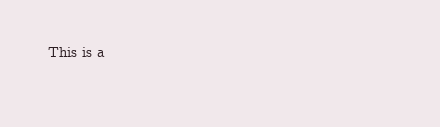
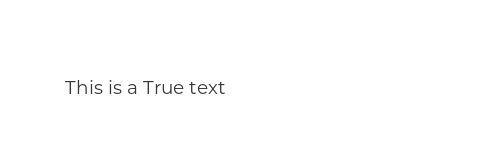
(105, 53) none -> [143,81,226,94] True text

